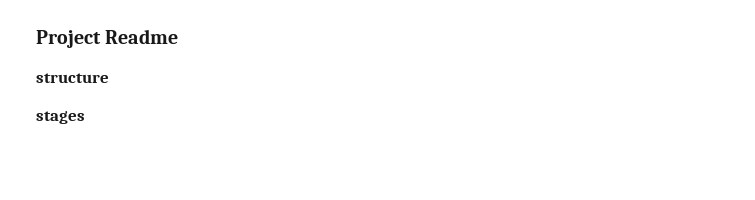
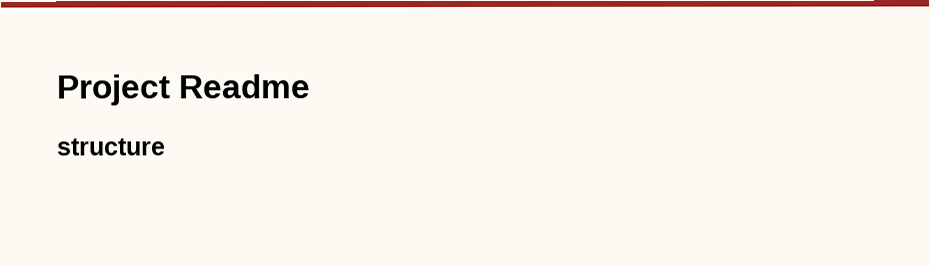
[36,111,85,124] // stages -> (166, 147) none

